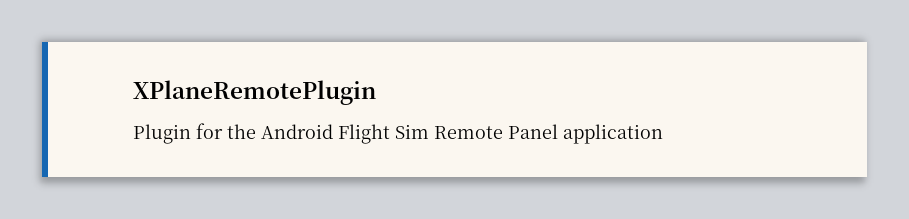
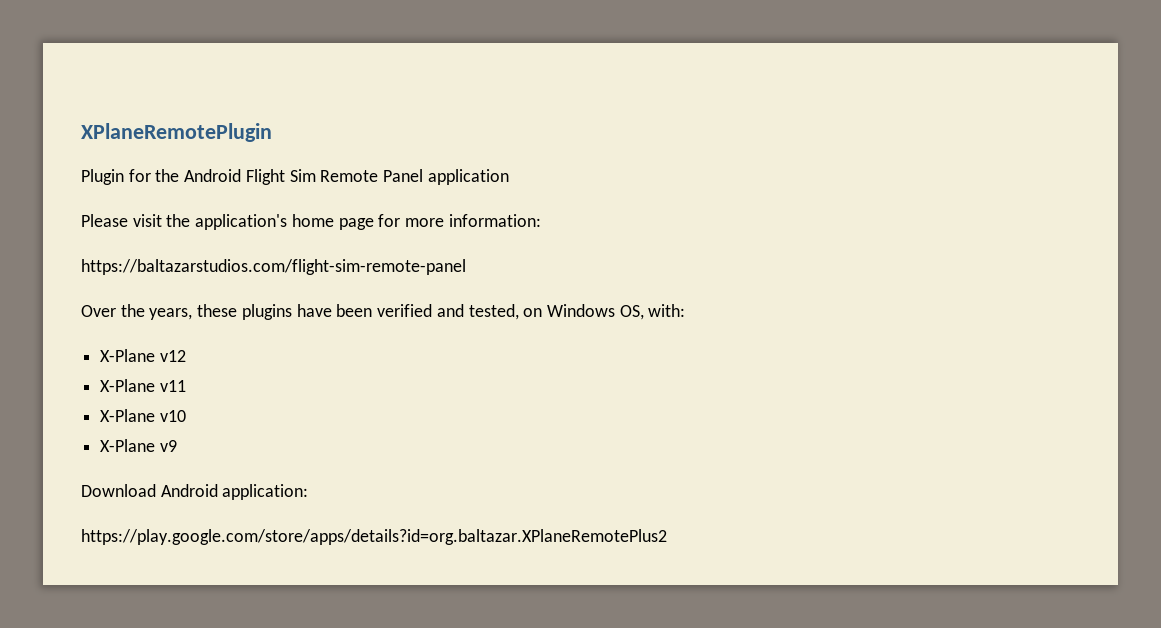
(663, 134) none -> [81,214,541,230] [81,259,466,275] [81,304,686,320] [100,349,186,362] [100,379,186,392] [100,409,186,422] [100,439,177,452] [81,484,309,500] [81,529,667,545] // Please visit the application's home page for more information: // https://baltazarstudios.com/flight-sim-remote-panel // Over the years, these plugins have been verified and tested, on Windows OS, with: // X-Plane v12 // X-Plane v11 // X-Plane v10 // X-Plane v9 // Download Android application: // https://play.google.com/store/apps/details?id=org.baltazar.XPlaneRemotePlus2

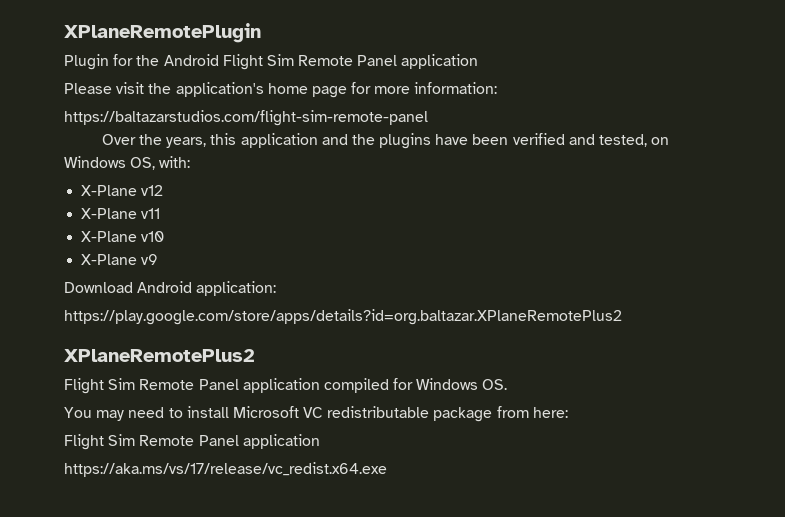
[197,304,238,317] these -> [210,133,375,148] this application and the
(667, 537) none -> [64,349,255,362] [64,378,508,394] [64,406,568,422] [64,434,320,450] [64,462,387,477] // XPlaneRemotePlus2 // Flight Sim Remote Panel application compiled for Windows OS. // You may need to install Microsoft VC redistributable package from here: // Flight Sim Remote Panel application // https://aka.ms/vs/17/release/vc_redist.x64.exe

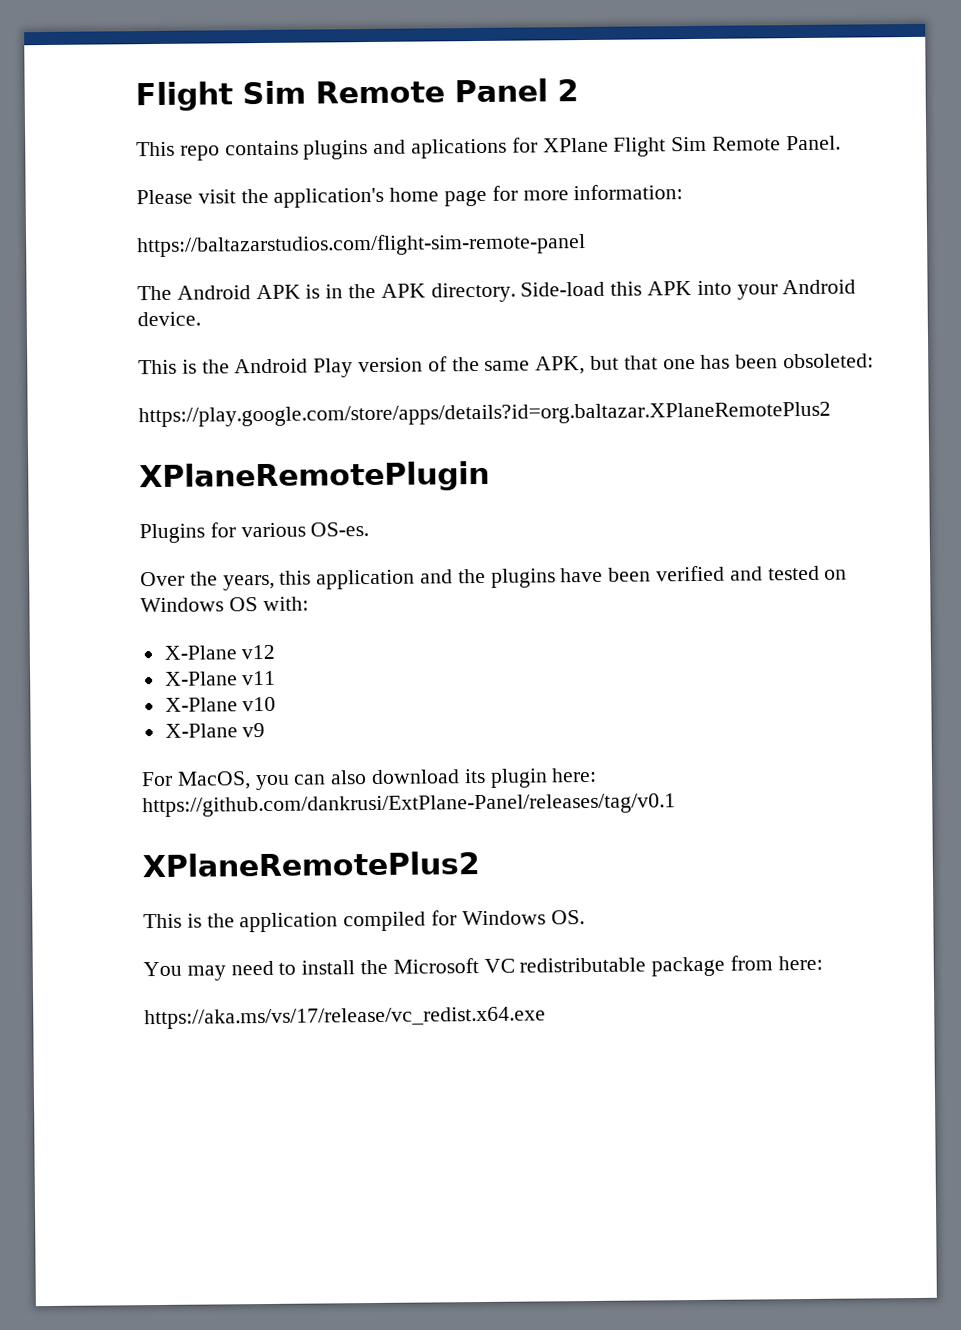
[64,23,261,43] [64,54,479,70] XPlaneRemotePlugin // Plugin for the Android Flight Sim Remote Panel application -> [135,78,579,112] [136,135,841,161] Flight Sim Remote Panel 2 // This repo contains plugins and aplications for XPlane Flight Sim Remote Panel.
(428, 118) none -> [137,279,857,303] [137,311,201,327] [138,353,875,378] [138,401,831,428] [139,460,490,494] [139,522,370,544] // The Android APK is in the APK directory. Side-load this APK into your Android device. // This is the Android Play version of the same APK, but that one has been obsoleted: // https://play.google.com/store/apps/details?id=org.baltazar.XPlaneRemotePlus2 // XPlaneRemotePlugin // Plugins for various OS-es.
[599,134,648,147] tested, -> [767,565,820,581] tested
[130,157,156,170] OS, -> [228,597,258,612] OS
[64,281,277,296] [64,309,622,325] [64,349,255,362] [64,378,239,394] Download Android application: // https://play.google.com/store/apps/details?id=org.baltazar.XPlaneRemotePlus2 // XPlaneRemotePlus2 // Flight Sim Remote Panel -> [141,767,598,791] [142,793,676,818] [142,851,480,878] [143,913,235,929] For MacOS, you can also download its plugin here: https://github.com/dankrusi/ExtPlane-Panel/releases/tag/v0.1 // XPlaneRemotePlus2 // This is the
(229, 412) none -> [360,959,389,975] the
[64,434,320,450] // Flight Sim Remote Panel application -> (823, 963) none

